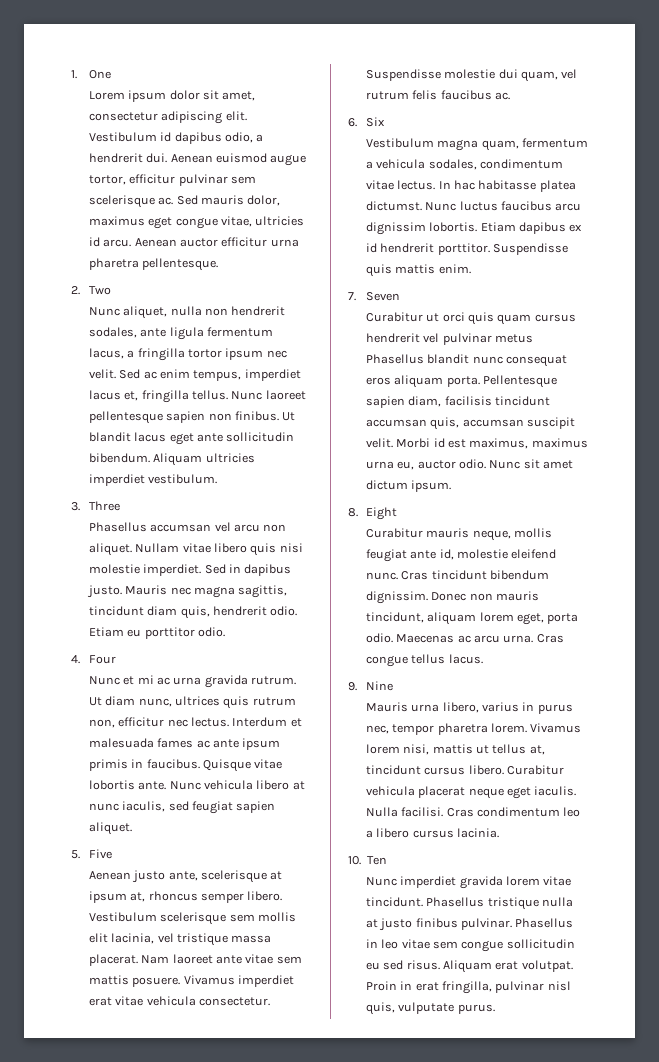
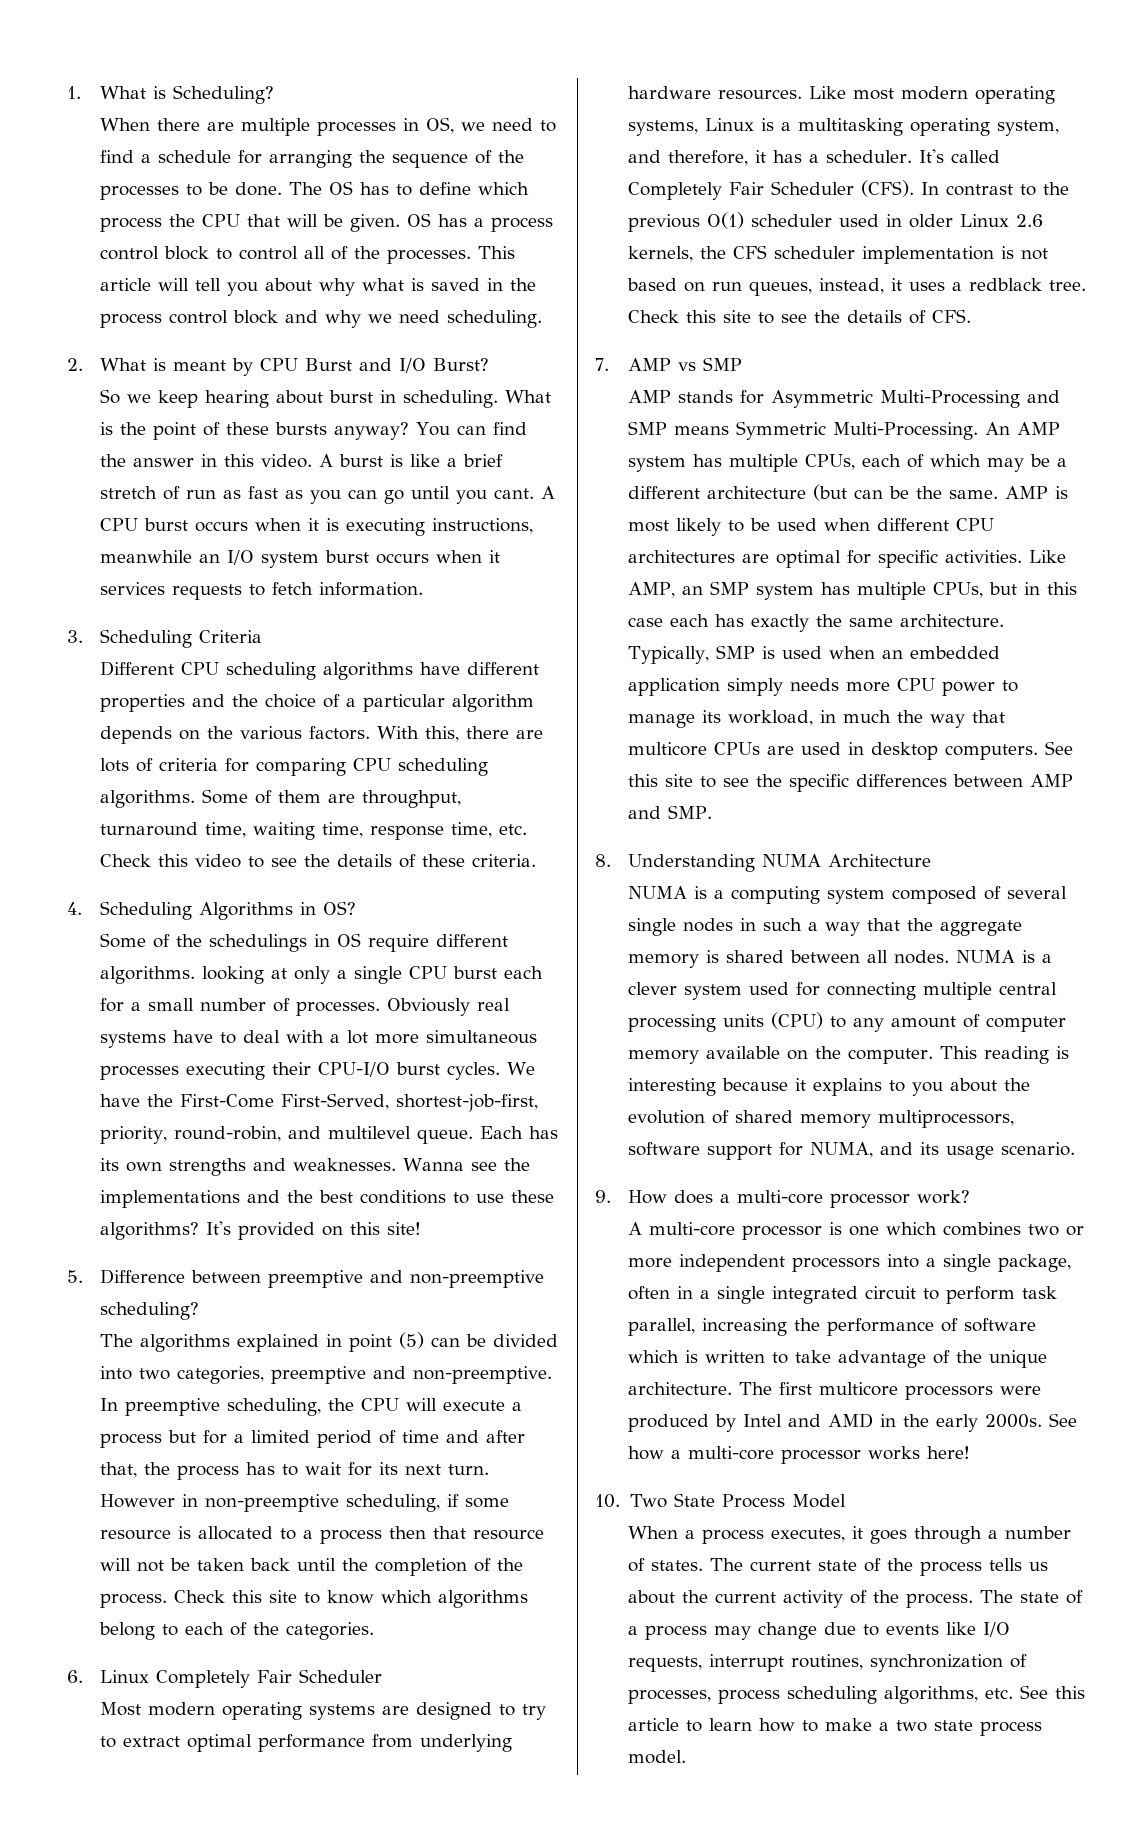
[88,70,111,79] [88,90,256,102] [88,111,247,124] [88,132,264,144] [88,153,307,166] [88,174,256,186] [88,195,281,208] [88,216,305,229] [88,237,299,247] [88,258,219,271] [71,286,111,295] [88,306,286,319] [88,327,273,340] [88,348,287,361] [88,369,301,381] [88,390,306,403] [88,411,296,424] [88,432,295,445] [88,453,255,466] [88,474,218,486] [71,501,120,511] [88,522,287,532] [88,543,303,556] [88,564,292,576] [86,585,288,598] [88,606,298,619] [88,627,225,639] [71,655,116,664] [88,675,297,688] [88,696,296,709] [88,717,302,728] [88,738,281,750] [88,759,283,772] [88,780,305,790] [88,801,276,814] [88,822,132,835] [71,849,112,859] [88,870,283,883] [88,891,283,903] [88,912,296,925] [88,933,272,946] [88,954,302,966] [88,975,294,987] [88,996,270,1006] [365,69,578,82] [365,90,510,100] [348,117,385,127] [365,138,588,151] [365,159,563,170] [365,180,576,192] [365,201,582,211] [365,222,583,235] [365,243,568,255] [365,264,471,277] [348,292,400,301] [365,312,576,325] [365,333,533,345] [365,354,567,367] [365,375,557,388] [365,396,550,408] [365,417,575,430] [365,438,588,449] [365,459,574,470] [365,480,452,492] [348,507,397,520] [365,528,552,541] [365,549,557,562] [365,570,549,580] [365,591,539,604] [365,612,579,625] [365,633,564,643] [365,654,483,667] [348,681,393,691] [365,702,573,714] [365,723,582,735] [365,744,545,755] [365,765,564,775] [365,786,577,799] [365,807,581,817] [365,828,499,838] [348,856,388,865] [365,876,572,889] [365,897,573,910] [365,918,574,931] [365,939,575,952] [365,960,573,973] [365,981,571,994] [365,1002,495,1015] One // Lorem ipsum dolor sit amet, consectetur adipiscing elit. Vestibulum id dapibus odio, a hendrerit dui. Aenean euismod augue tortor, efficitur pulvinar sem scelerisque ac. Sed mauris dolor, maximus eget congue vitae, ultricies id arcu. Aenean auctor efficitur urna pharetra pellentesque. // 2. Two // Nunc aliquet, nulla non hendrerit sodales, ante ligula fermentum lacus, a fringilla tortor ipsum nec velit. Sed ac enim tempus, imperdiet lacus et, fringilla tellus. Nunc laoreet pellentesque sapien non finibus. Ut blandit lacus eget ante sollicitudin bibendum. Aliquam ultricies imperdiet vestibulum. // 3. Three // Phasellus accumsan vel arcu non aliquet. Nullam vitae libero quis nisi molestie imperdiet. Sed in dapibus justo. Mauris nec magna sagittis, tincidunt diam quis, hendrerit odio. Etiam eu porttitor odio. // 4. Four // Nunc et mi ac urna gravida rutrum. Ut diam nunc, ultrices quis rutrum non, efficitur nec lectus. Interdum et malesuada fames ac ante ipsum primis in faucibus. Quisque vitae lobortis ante. Nunc vehicula libero at nunc iaculis, sed feugiat sapien aliquet. // 5. Five // Aenean justo ante, scelerisque at ipsum at, rhoncus semper libero. Vestibulum scelerisque sem mollis elit lacinia, vel tristique massa placerat. Nam laoreet ante vitae sem mattis posuere. Vivamus imperdiet erat vitae vehicula consectetur. Suspendisse molestie dui quam, vel rutrum felis faucibus ac. // 6. Six // Vestibulum magna quam, fermentum a vehicula sodales, condimentum vitae lectus. In hac habitasse platea dictumst. Nunc luctus faucibus arcu dignissim lobortis. Etiam dapibus ex id hendrerit porttitor. Suspendisse quis mattis enim. // 7. Seven // Curabitur ut orci quis quam cursus hendrerit vel pulvinar metus Phasellus blandit nunc consequat eros aliquam porta. Pellentesque sapien diam, facilisis tincidunt accumsan quis, accumsan suscipit velit. Morbi id est maximus, maximus urna eu, auctor odio. Nunc sit amet dictum ipsum. // 8. Eight // Curabitur mauris neque, mollis feugiat ante id, molestie eleifend nunc. Cras tincidunt bibendum dignissim. Donec non mauris tincidunt, aliquam lorem eget, porta odio. Maecenas ac arcu urna. Cras congue tellus lacus. // 9. Nine // Mauris urna libero, varius in purus nec, tempor pharetra lorem. Vivamus lorem nisi, mattis ut tellus at, tincidunt cursus libero. Curabitur vehicula placerat neque eget iaculis. Nulla facilisi. Cras condimentum leo a libero cursus lacinia. // 10. Ten // Nunc imperdiet gravida lorem vitae tincidunt. Phasellus tristique nulla at justo finibus pulvinar. Phasellus in leo vitae sem congue sollicitudin eu sed risus. Aliquam erat volutpat. Proin in erat fringilla, pulvinar nisl quis, vulputate purus. -> [100,85,275,104] [100,117,557,136] [100,150,525,168] [100,181,530,200] [100,213,554,232] [100,246,516,264] [100,278,537,296] [100,310,543,328] [67,358,490,376] [100,389,552,408] [100,422,528,440] [100,454,504,468] [100,486,556,504] [100,518,534,536] [100,550,501,568] [100,582,424,600] [67,629,263,648] [100,661,540,680] [100,694,535,712] [100,726,544,744] [100,758,489,776] [100,789,462,808] [100,822,528,840] [100,854,537,868] [67,901,357,920] [100,933,509,952] [100,966,544,984] [100,998,511,1016] [100,1030,538,1048] [100,1062,536,1080] [100,1093,539,1112] [100,1126,559,1144] [100,1158,531,1176] [100,1190,555,1208] [100,1221,422,1240] [67,1269,545,1288] [100,1302,200,1320] [100,1332,559,1352] [100,1366,553,1384] [100,1398,523,1416] [100,1430,526,1448] [100,1462,490,1480] [100,1494,510,1512] [100,1526,545,1544] [100,1558,524,1576] [100,1590,529,1608] [99,1622,375,1640] [67,1669,383,1688] [100,1702,547,1720] [100,1734,513,1752] [628,86,1056,104] [628,118,1060,136] [628,149,1001,166] [628,180,1070,200] [628,212,1044,232] [628,245,1049,264] [627,278,1087,296] [628,309,972,324] [595,357,743,371] [628,390,1061,408] [628,421,1061,440] [628,454,1068,472] [628,484,1069,501] [628,518,995,536] [628,550,1067,568] [628,581,1078,600] [628,614,1005,632] [628,645,1001,664] [628,678,1019,696] [628,710,1006,728] [628,741,1074,760] [628,774,1074,792] [628,805,713,819] [595,854,932,872] [628,886,1068,904] [628,918,1023,936] [628,950,1053,968] [628,982,1058,1000] [628,1012,1067,1032] [628,1046,1070,1064] [628,1078,1031,1096] [628,1110,1015,1128] [628,1142,1076,1160] [595,1190,971,1208] [628,1222,1085,1240] [628,1254,1072,1272] [628,1286,1058,1304] [628,1318,1037,1336] [628,1350,1048,1368] [628,1382,1042,1400] [628,1413,1078,1432] [628,1446,971,1464] [595,1493,847,1508] [628,1526,1072,1544] [628,1558,1049,1576] [628,1590,1084,1608] [628,1622,1011,1640] [628,1654,1028,1672] [628,1685,1086,1704] [628,1718,1043,1736] [628,1750,687,1764] What is Scheduling? // When there are multiple processes in OS, we need to find a schedule for arranging the sequence of the processes to be done. The OS has to define which process the CPU that will be given. OS has a process control block to control all of the processes. This article will tell you about why what is saved in the process control block and why we need scheduling. // 2. What is meant by CPU Burst and I/O Burst? // So we keep hearing about burst in scheduling. What is the point of these bursts anyway? You can find the answer in this video. A burst is like a brief stretch of run as fast as you can go until you cant. A CPU burst occurs when it is executing instructions, meanwhile an I/O system burst occurs when it services requests to fetch information. // 3. Scheduling Criteria // Different CPU scheduling algorithms have different properties and the choice of a particular algorithm depends on the various factors. With this, there are lots of criteria for comparing CPU scheduling algorithms. Some of them are throughput, turnaround time, waiting time, response time, etc. Check this video to see the details of these criteria. // 4. Scheduling Algorithms in OS? // Some of the schedulings in OS require different algorithms. looking at only a single CPU burst each for a small number of processes. Obviously real systems have to deal with a lot more simultaneous processes executing their CPU-I/O burst cycles. We have the First-Come First-Served, shortest-job-first, priority, round-robin, and multilevel queue. Each has its own strengths and weaknesses. Wanna see the implementations and the best conditions to use these algorithms? It's provided on this site! // 5. Difference between preemptive and non-preemptive scheduling? // The algorithms explained in point (5) can be divided into two categories, preemptive and non-preemptive. In preemptive scheduling, the CPU will execute a process but for a limited period of time and after that, the process has to wait for its next turn. However in non-preemptive scheduling, if some resource is allocated to a process then that resource will not be taken back until the completion of the process. Check this site to know which algorithms belong to each of the categories. // 6. Linux Completely Fair Scheduler // Most modern operating systems are designed to try to extract optimal performance from underlying hardware resources. Like most modern operating systems, Linux is a multitasking operating system, and therefore, it has a scheduler. It's called Completely Fair Scheduler (CFS). In contrast to the previous O(1) scheduler used in older Linux 2.6 kernels, the CFS scheduler implementation is not based on run queues, instead, it uses a redblack tree. Check this site to see the details of CFS. // 7. AMP vs SMP // AMP stands for Asymmetric Multi-Processing and SMP means Symmetric Multi-Processing. An AMP system has multiple CPUs, each of which may be a different architecture (but can be the same. AMP is most likely to be used when different CPU architectures are optimal for specific activities. Like AMP, an SMP system has multiple CPUs, but in this case each has exactly the same architecture. Typically, SMP is used when an embedded application simply needs more CPU power to manage its workload, in much the way that multicore CPUs are used in desktop computers. See this site to see the specific differences between AMP and SMP. // 8. Understanding NUMA Architecture // NUMA is a computing system composed of several single nodes in such a way that the aggregate memory is shared between all nodes. NUMA is a clever system used for connecting multiple central processing units (CPU) to any amount of computer memory available on the computer. This reading is interesting because it explains to you about the evolution of shared memory multiprocessors, software support for NUMA, and its usage scenario. // 9. How does a multi-core processor work? // A multi-core processor is one which combines two or more independent processors into a single package, often in a single integrated circuit to perform task parallel, increasing the performance of software which is written to take advantage of the unique architecture. The first multicore processors were produced by Intel and AMD in the early 2000s. See how a multi-core processor works here! // 10. Two State Process Model // When a process executes, it goes through a number of states. The current state of the process tells us about the current activity of the process. The state of a process may change due to events like I/O requests, interrupt routines, synchronization of processes, process scheduling algorithms, etc. See this article to learn how to make a two state process model.

